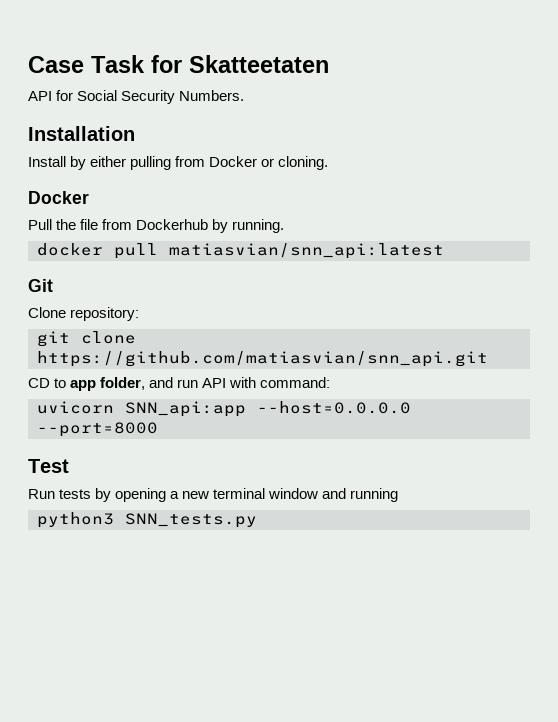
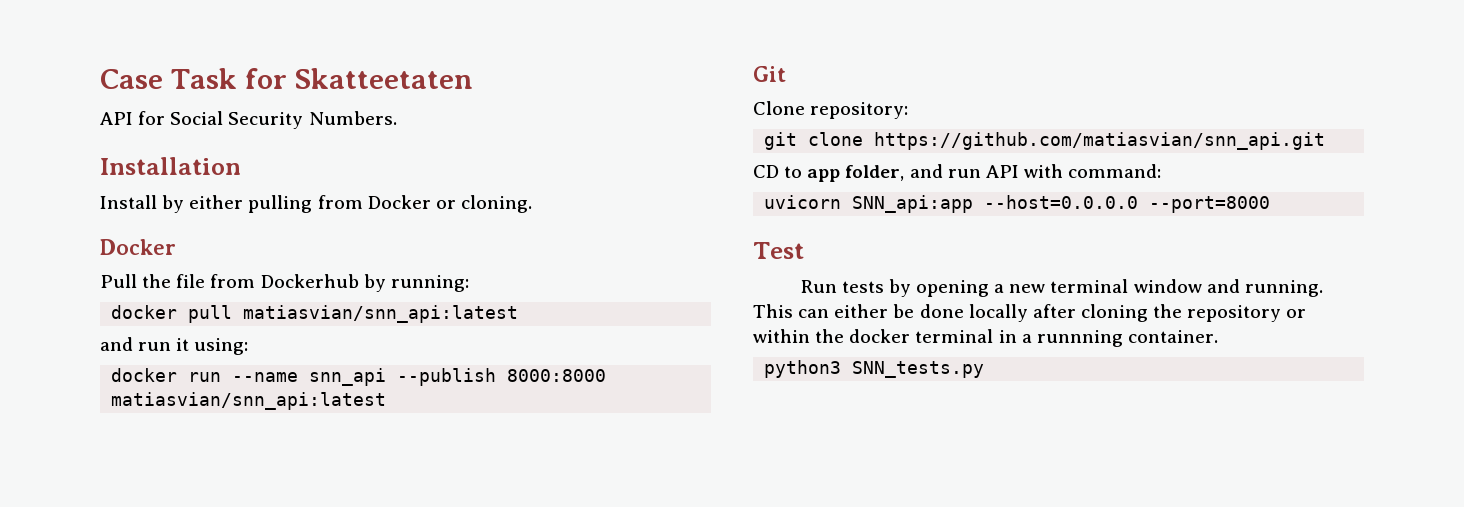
[232,219,285,233] running. -> [390,275,469,292] running:
(444, 251) none -> [100,337,249,355] [111,368,607,386] [111,392,387,410] // and run it using: // docker run --name snn_api --publish 8000:8000 matiasvian/snn_api:latest
[350,488,399,502] running -> [1244,280,1323,297] [753,304,1307,322] [753,329,1218,347] running. This can either be done locally after cloning the repository or within the docker terminal in a runnning container.

